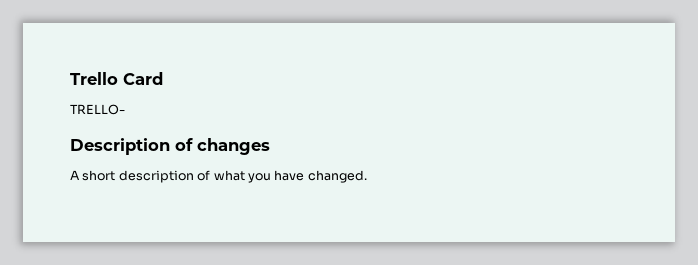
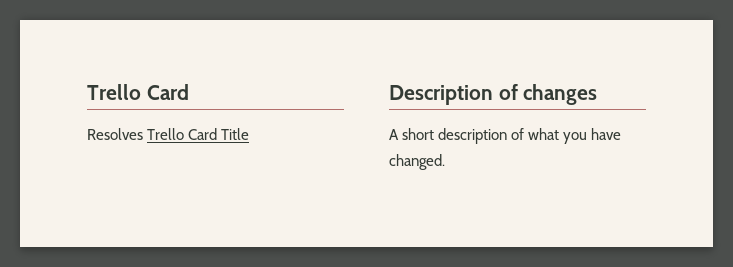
[70,104,125,115] TRELLO- -> [87,128,250,140] Resolves Trello Card Title

